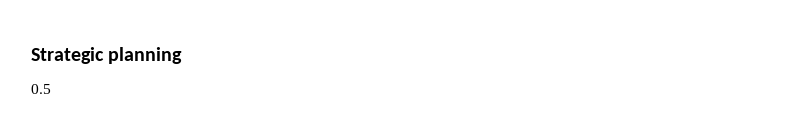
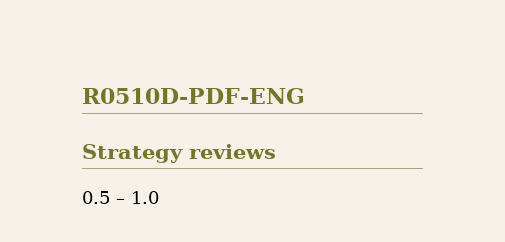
[31,47,183,64] Strategic planning -> [82,88,305,104] [82,144,276,163] R0510D-PDF-ENG // Strategy reviews
(51, 89) none -> [116,191,159,204] – 1.0

